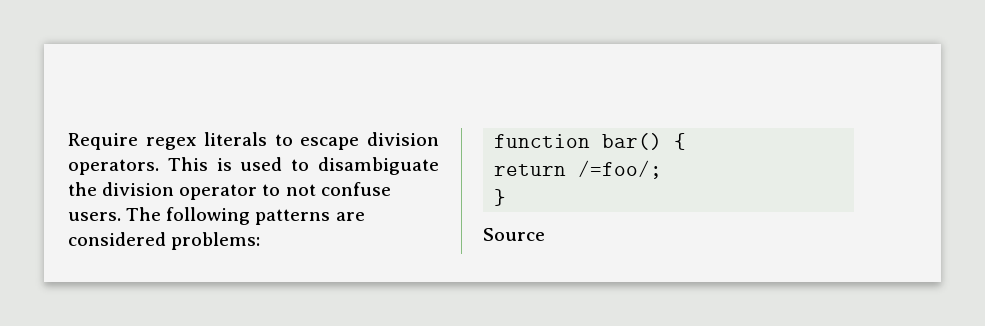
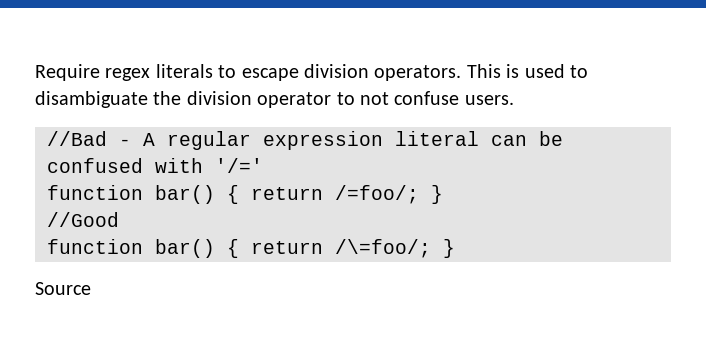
[126,207,365,225] [68,232,261,250] [494,133,687,150] The following patterns are considered problems: // function bar() { // -> [47,131,563,150] [47,158,263,173] [47,185,239,204] // //Bad - A regular expression literal can be confused with '/=' // function bar() {
(663, 169) // -> [431,185,443,204] [47,212,119,227] [47,239,431,258] } // //Good // function bar() { return /\=foo/;

